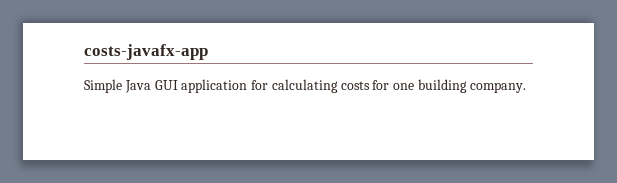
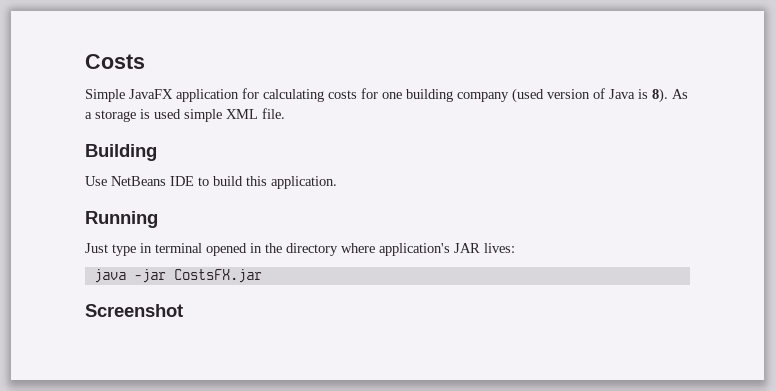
[84,44,208,60] costs-javafx-app -> [85,54,145,69] Costs
[124,80,178,93] Java GUI -> [129,89,173,99] JavaFX
[469,82,526,93] company. -> [457,88,688,103] [85,108,285,122] [85,144,157,161] [85,176,337,189] [85,211,158,228] [85,243,515,256] [93,269,262,283] [85,304,183,317] company (used version of Java is 8). As a storage is used simple XML file. // Building // Use NetBeans IDE to build this application. // Running // Just type in terminal opened in the directory where application's JAR lives: // java -jar CostsFX.jar // Screenshot

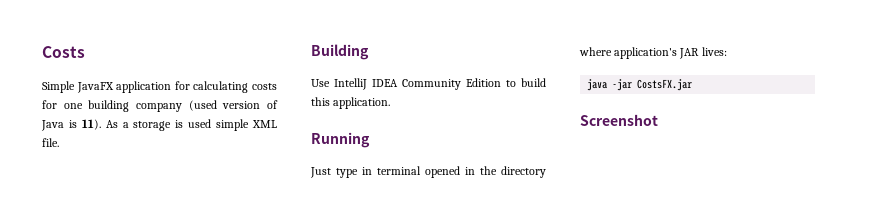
[652,88,668,103] 8). -> [81,119,101,130] 11).
[111,176,194,186] NetBeans IDE -> [334,78,501,90] IntelliJ IDEA Community Edition

